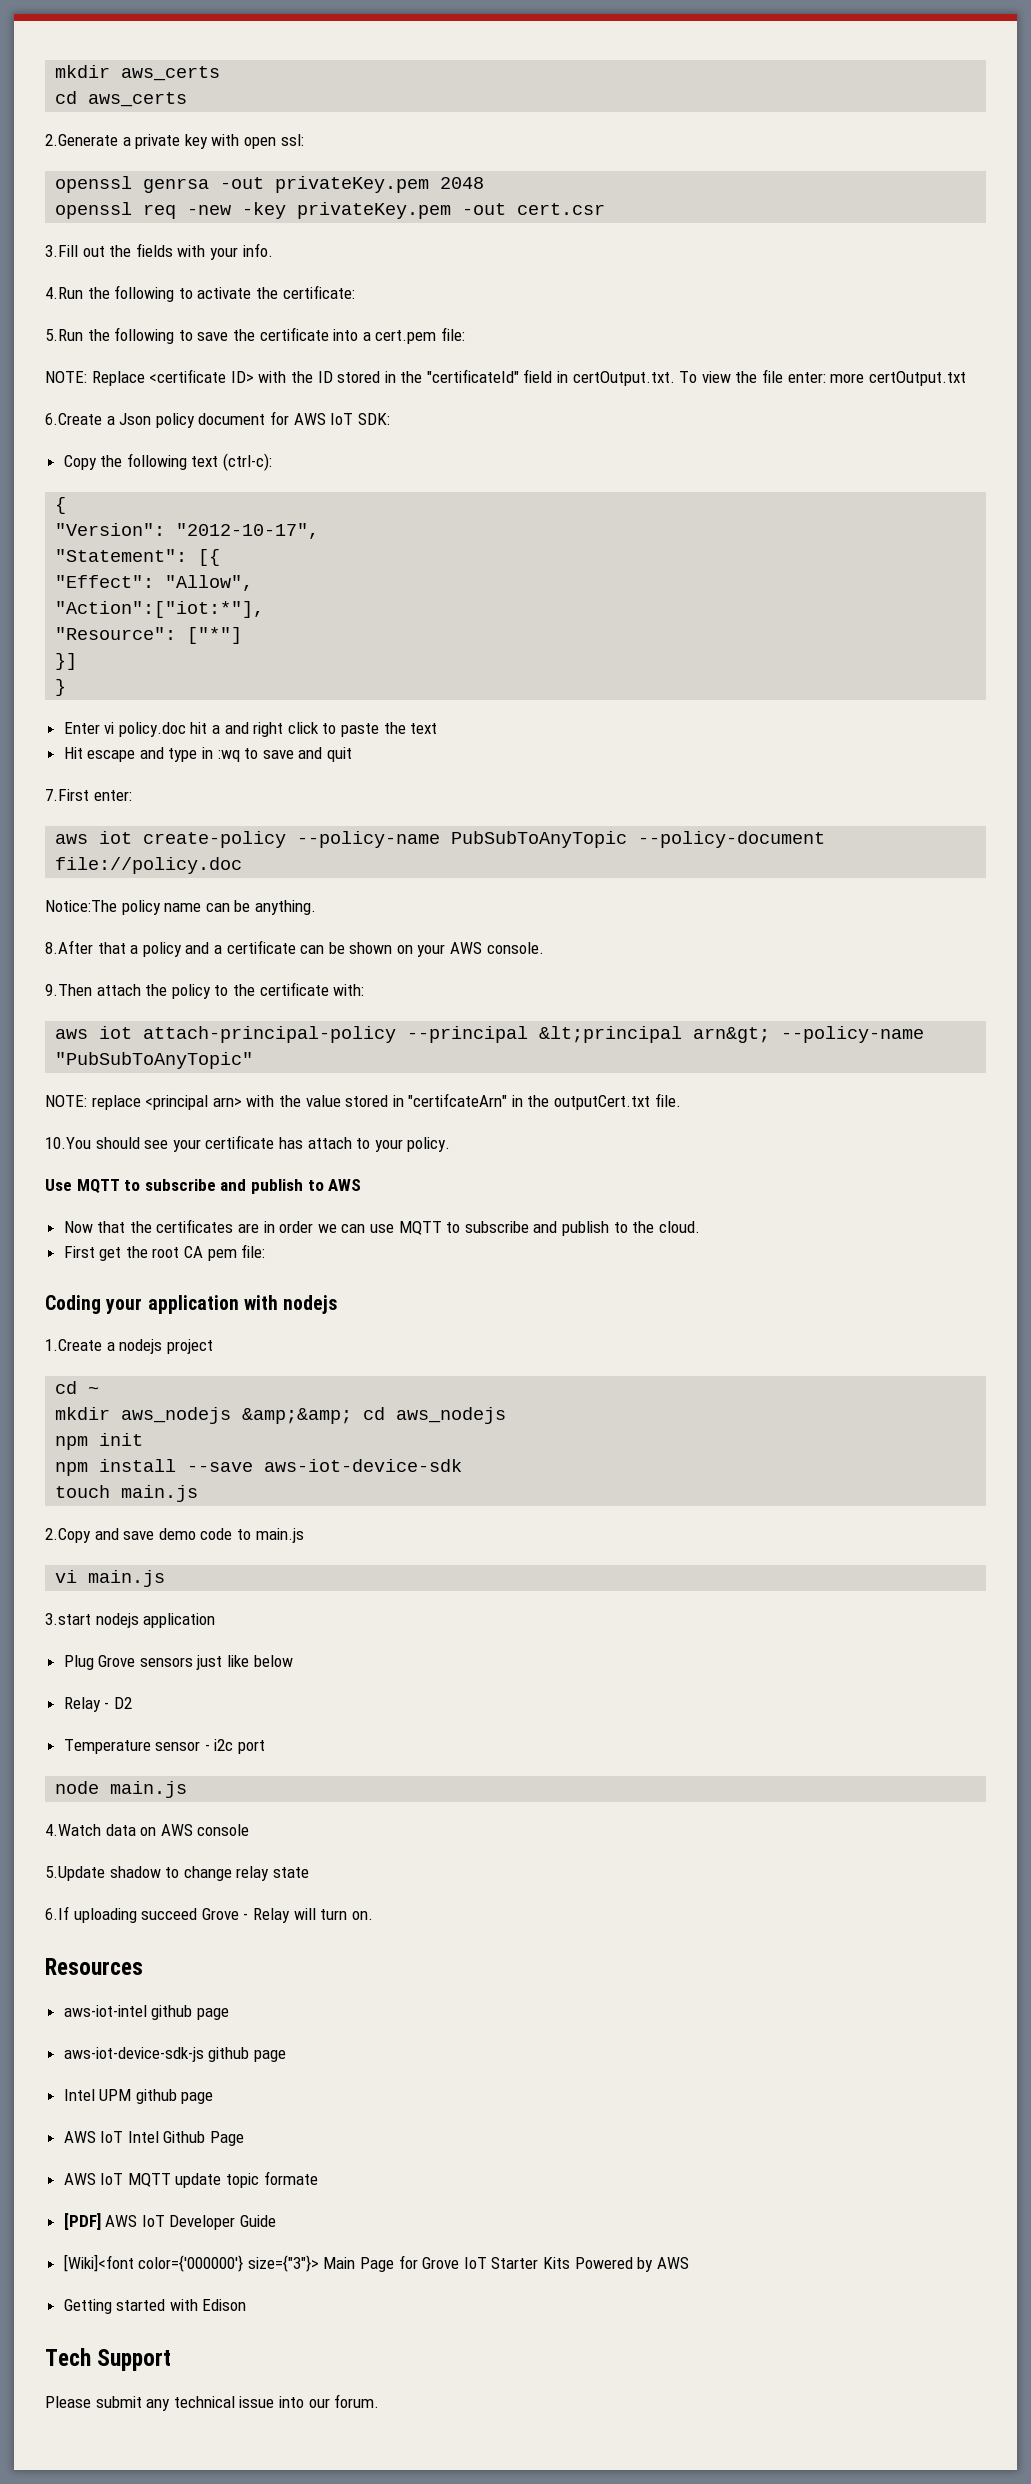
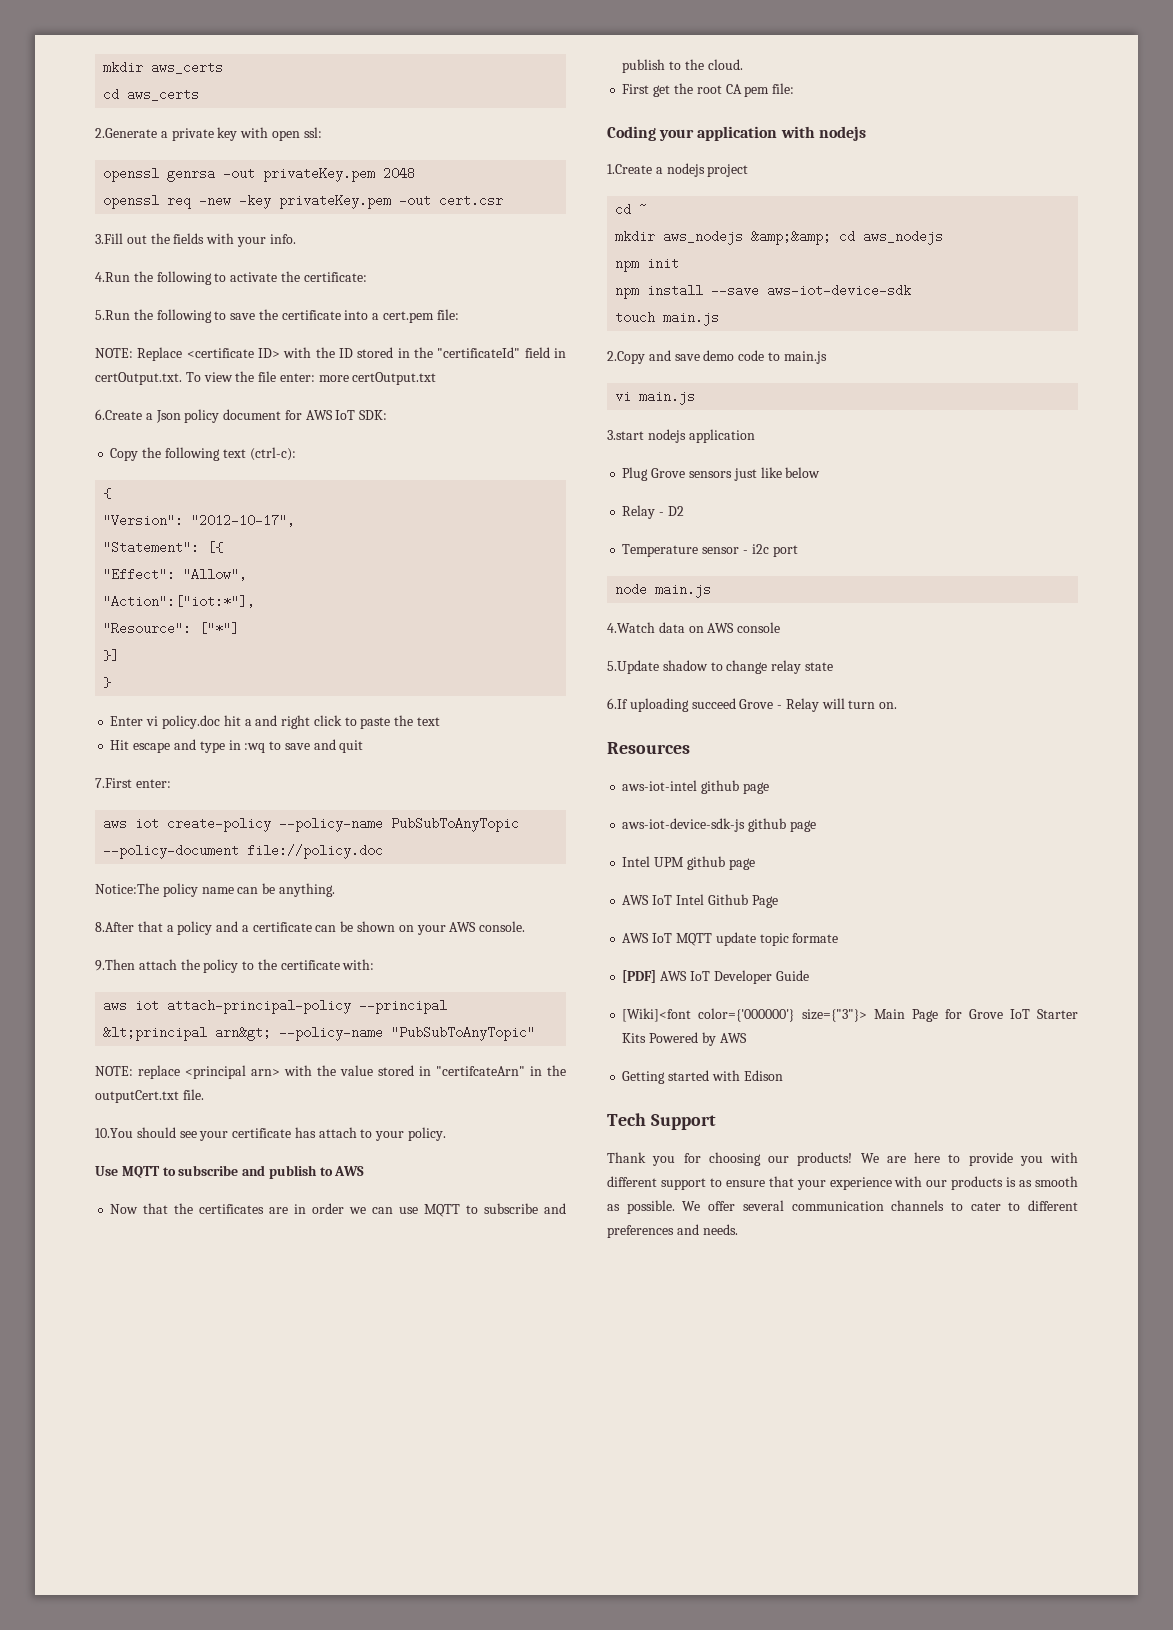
[45,2394,380,2411] Please submit any technical issue into our forum. -> [607,1152,1078,1166] [607,1176,1078,1190] [607,1200,1078,1214] [607,1224,738,1238] Thank you for choosing our products! We are here to provide you with different support to ensure that your experience with our products is as smooth as possible. We offer several communication channels to cater to different preferences and needs.

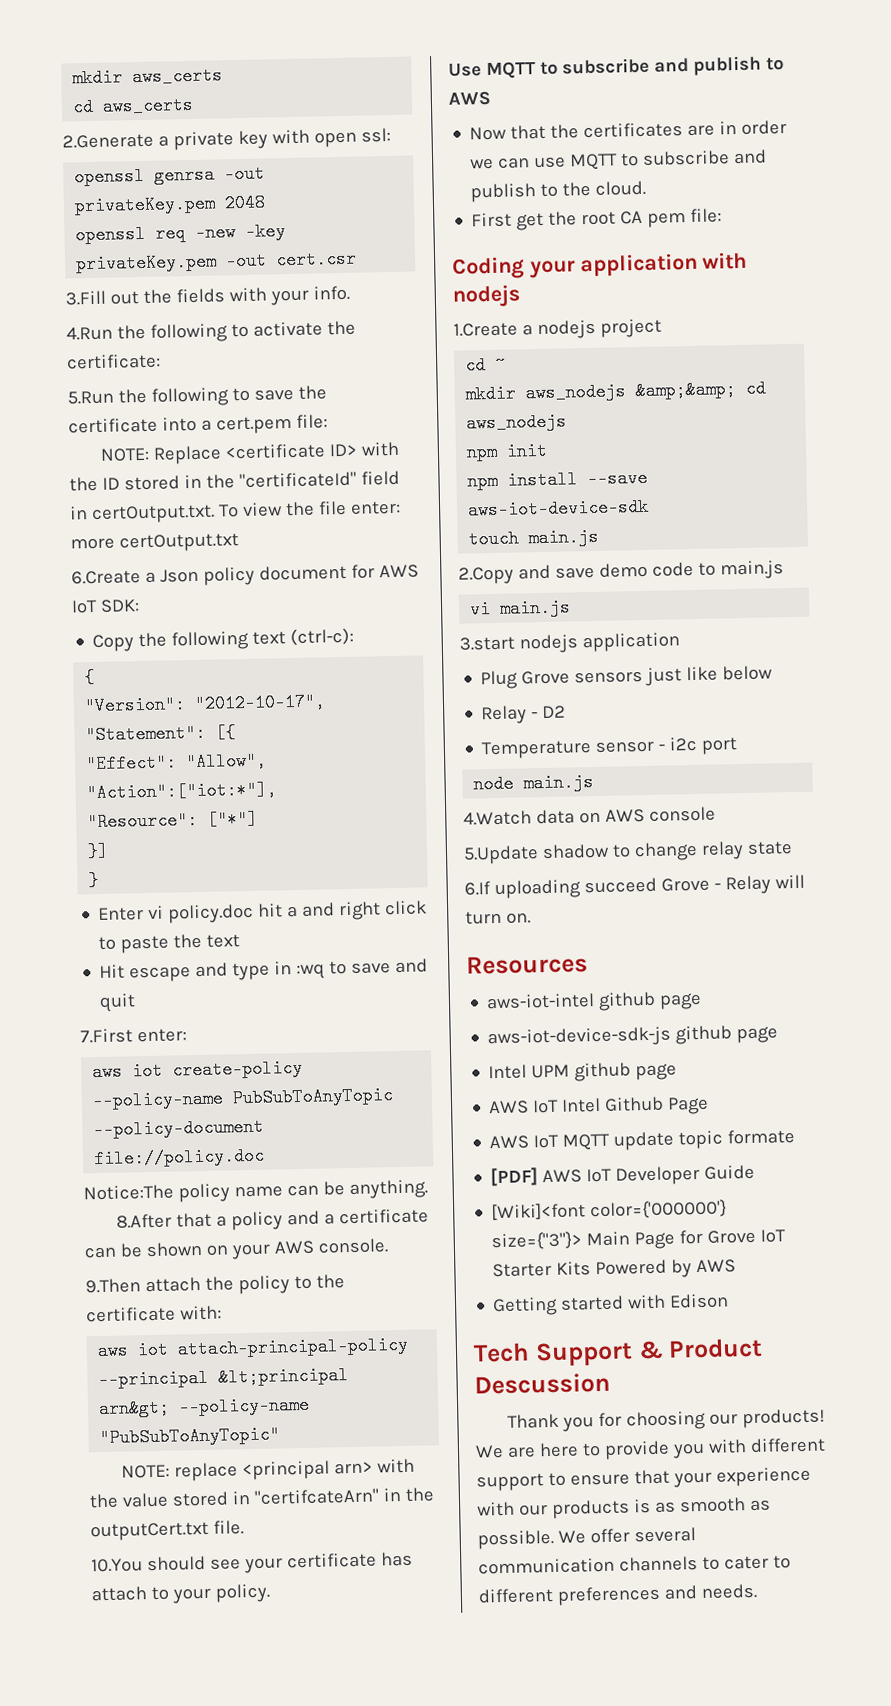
(716, 1122) none -> [637,1337,764,1360] [474,1372,611,1395] & Product Descussion

